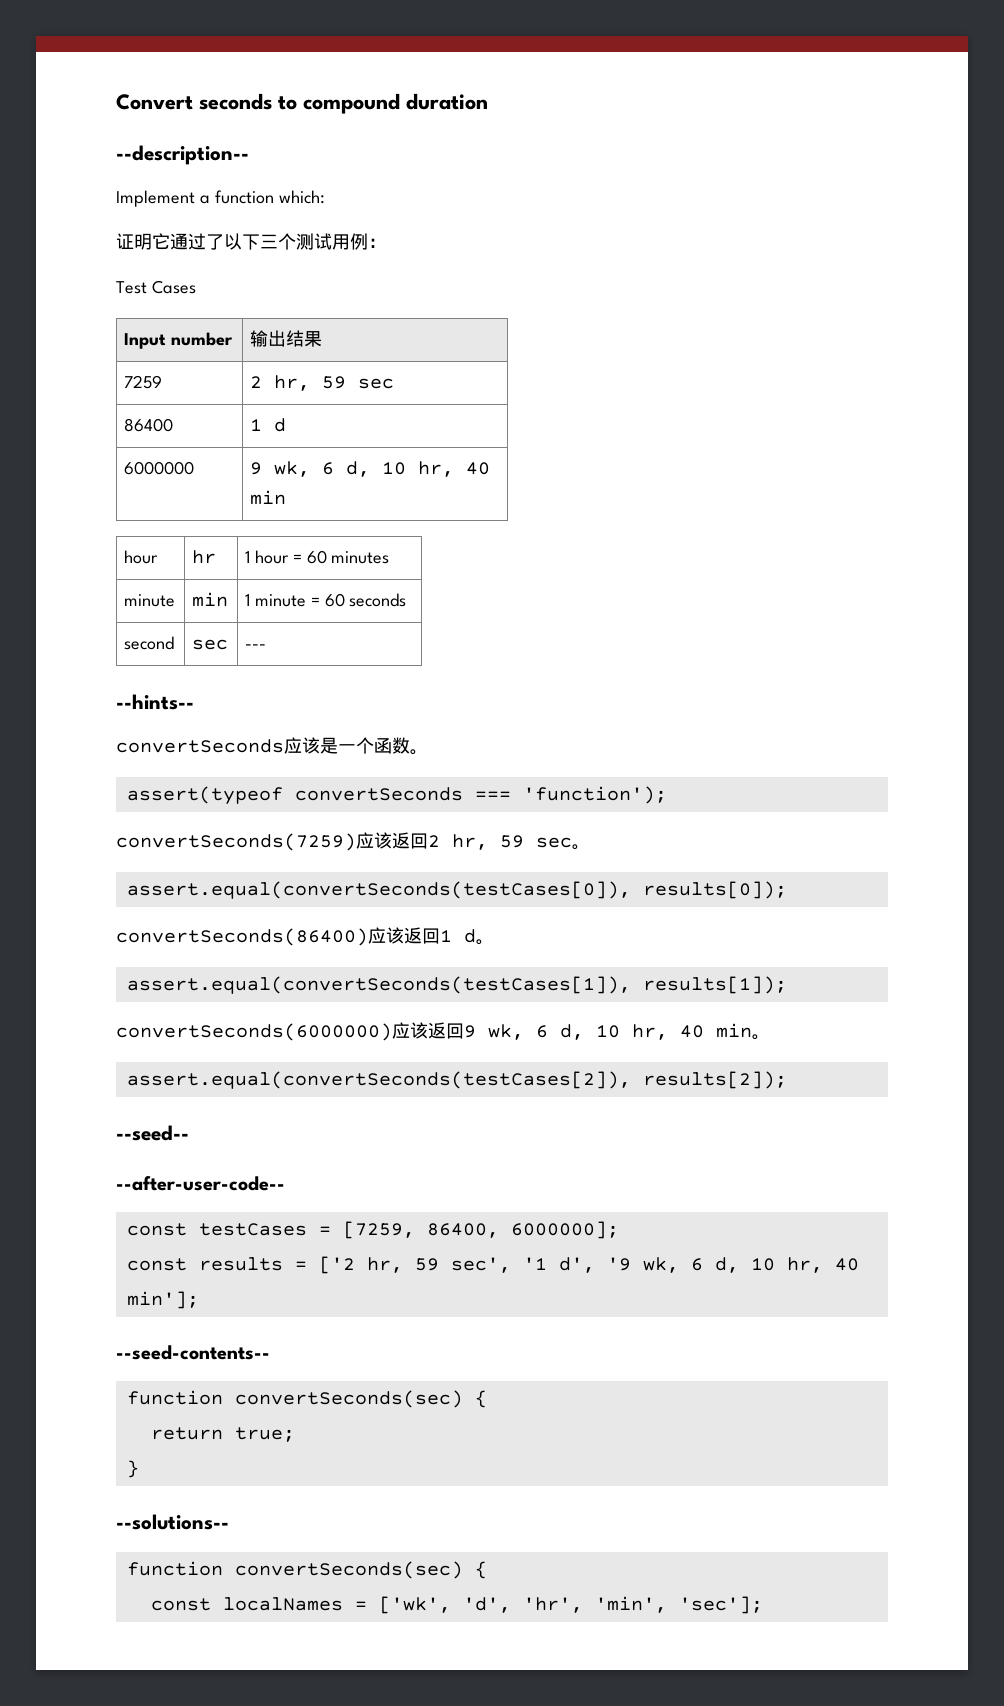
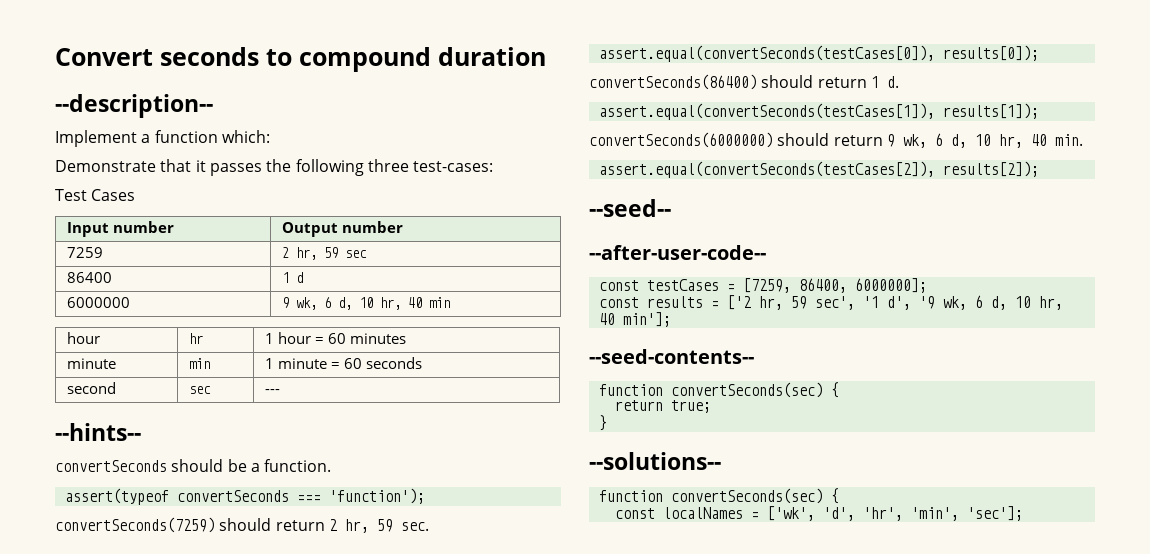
[116,233,386,250] 证明它通过了以下三个测试用例： -> [55,159,494,176] Demonstrate that it passes the following three test-cases:
[250,330,323,347] 输出结果 -> [282,221,404,237] Output number
[284,737,428,755] 应该是一个函数。 -> [171,459,332,472] should be a function.
[356,832,590,850] 应该返回2 hr, 59 sec。 -> [219,518,429,533] should return 2 hr, 59 sec.
[368,927,494,945] 应该返回1 d。 -> [761,75,899,88] should return 1 d.
[392,1022,770,1040] 应该返回9 wk, 6 d, 10 hr, 40 min。 -> [777,133,1083,148] should return 9 wk, 6 d, 10 hr, 40 min.

